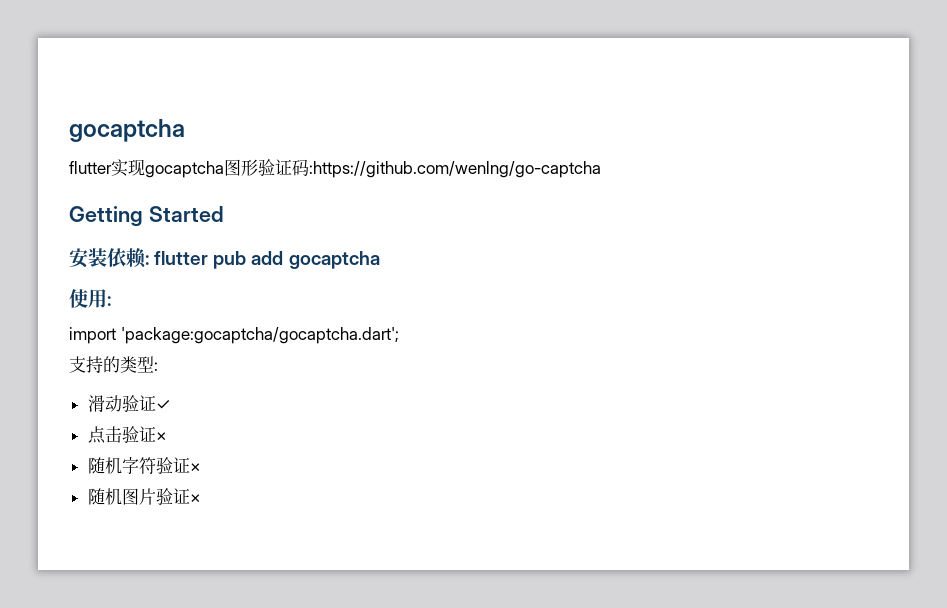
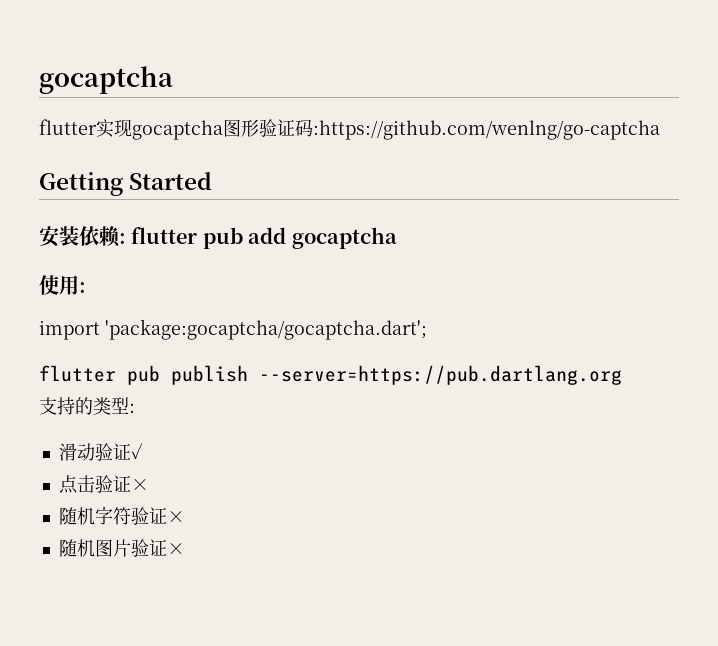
(399, 335) none -> [39,365,622,385] // flutter pub publish --server=https://pub.dartlang.org

